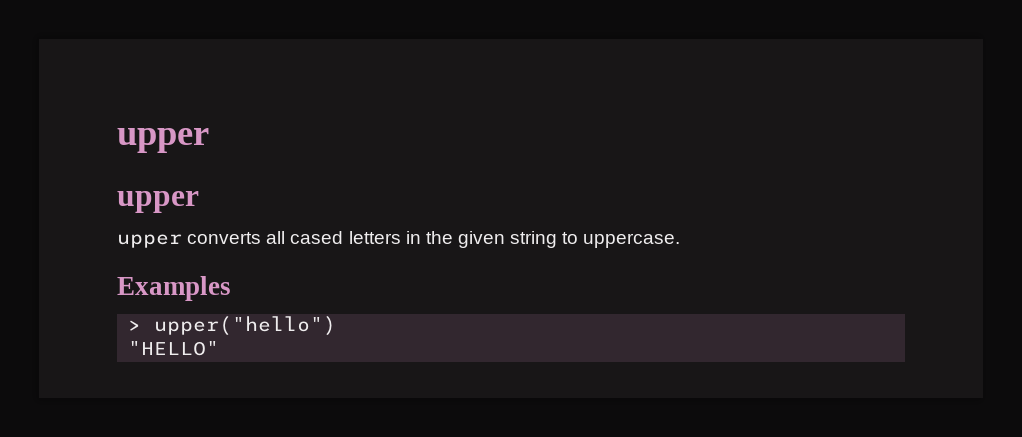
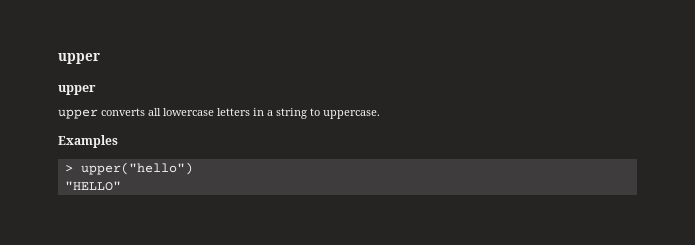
[290,231,344,244] cased -> [163,108,214,116] lowercase
[425,231,505,248] the given -> [267,110,273,116] a

